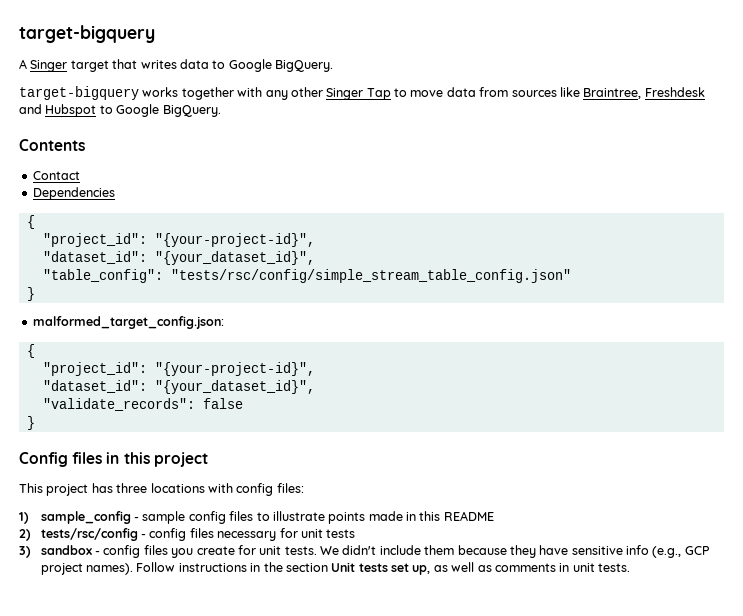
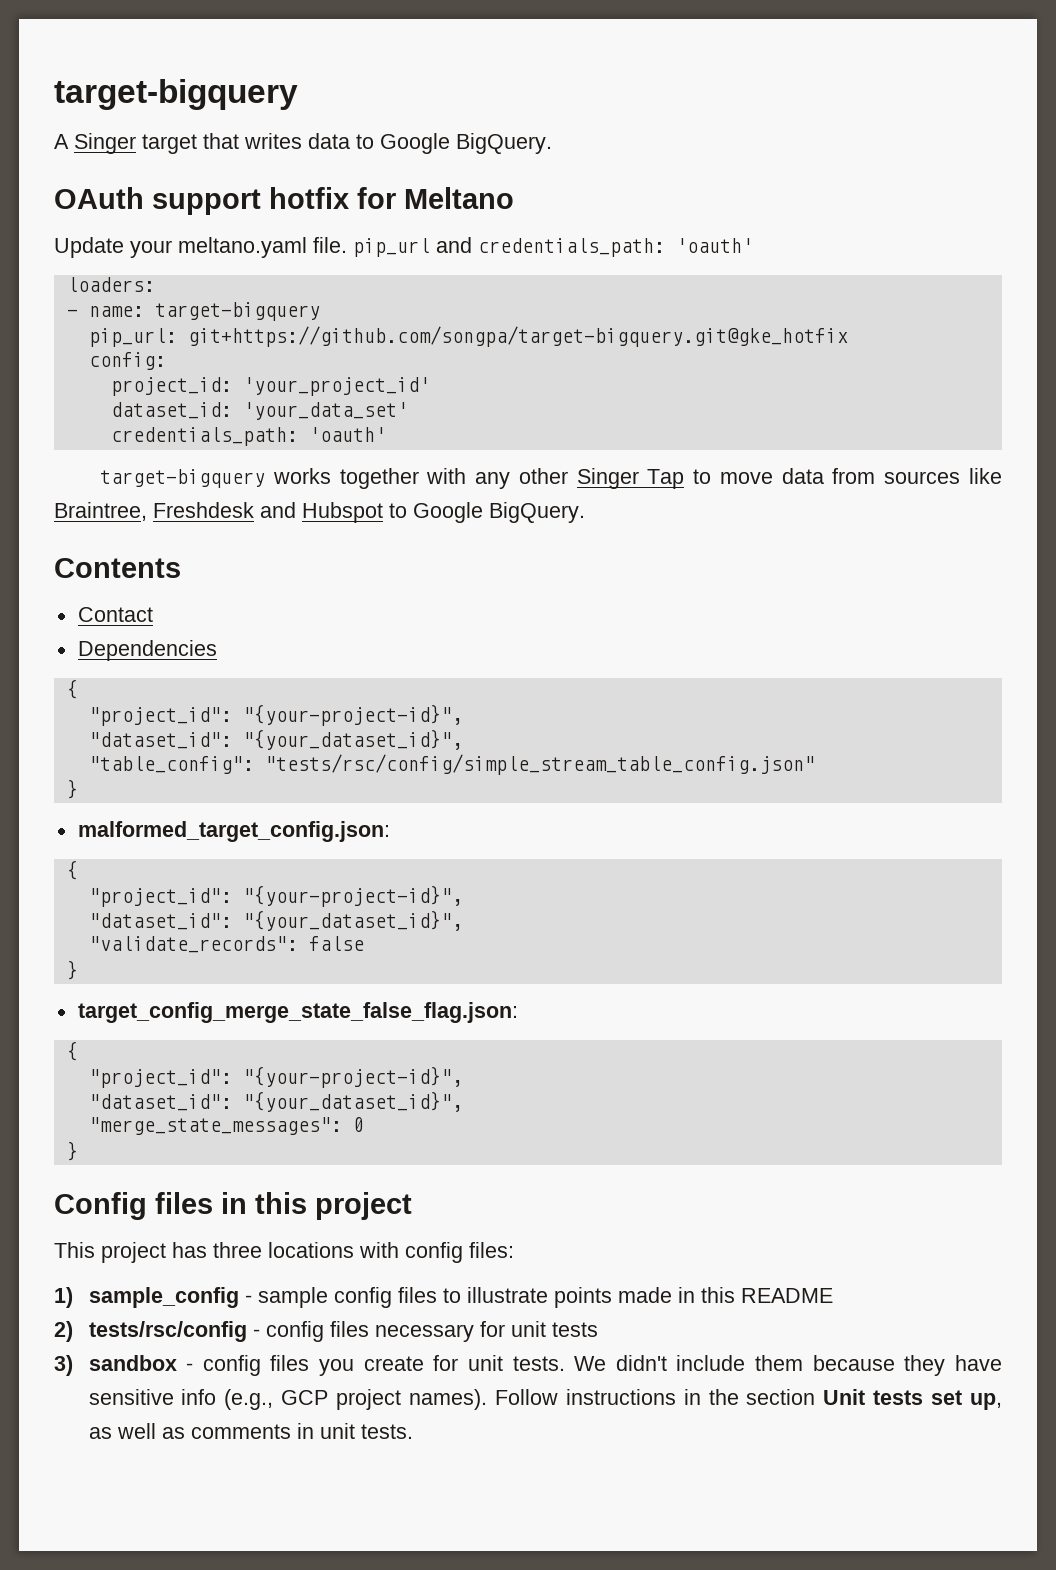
(333, 66) none -> [54,187,514,215] [54,237,753,258] [66,277,155,292] [66,302,320,321] [88,326,848,347] [88,352,166,370] [110,377,430,396] [110,402,408,420] [110,427,386,446] // OAuth support hotfix for Meltano // Update your meltano.yaml file. pip_url and credentials_path: 'oauth' // loaders: // - name: target-bigquery // pip_url: git+https://github.com/songpa/target-bigquery.git@gke_hotfix // config: // project_id: 'your_project_id' // dataset_id: 'your_data_set' // credentials_path: 'oauth'
(35, 423) none -> [77,1002,518,1023] [66,1041,78,1061] [88,1066,463,1088] [88,1091,463,1112] [88,1117,364,1135] [66,1141,78,1161] // target_config_merge_state_false_flag.json: // { // "project_id": "{your-project-id}", // "dataset_id": "{your_dataset_id}", // "merge_state_messages": 0 // }

